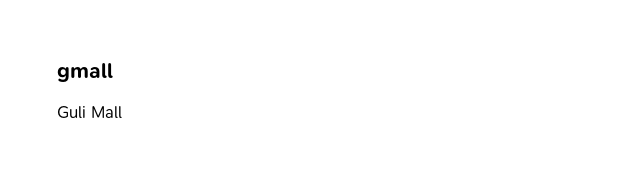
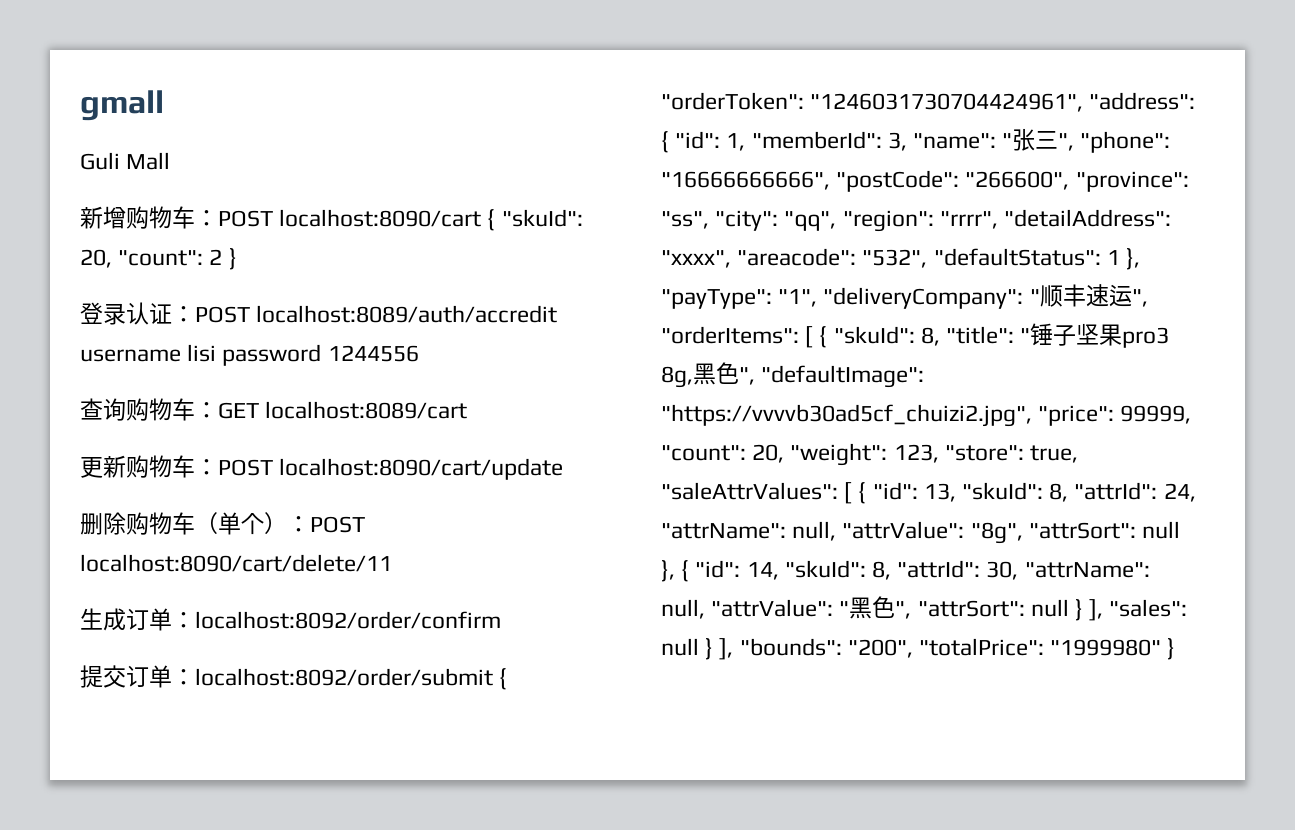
(122, 112) none -> [80,206,583,231] [80,248,237,270] [80,302,558,325] [80,344,419,366] [80,398,468,421] [80,455,564,480] [80,512,365,535] [80,554,392,572] [80,608,501,631] [80,665,508,690] [661,92,1196,112] [661,128,1171,153] [661,170,1189,192] [661,209,1172,232] [661,248,1141,270] [661,284,1148,309] [661,323,1170,348] [661,362,925,388] [661,404,1192,427] [661,443,1079,466] [661,482,1196,504] [661,521,1181,544] [661,560,1150,582] [661,596,1188,621] [661,638,1176,660] // 新增购物车：POST localhost:8090/cart { "skuId": 20, "count": 2 } // 登录认证：POST localhost:8089/auth/accredit username lisi password 1244556 // 查询购物车：GET localhost:8089/cart // 更新购物车：POST localhost:8090/cart/update // 删除购物车（单个）：POST localhost:8090/cart/delete/11 // 生成订单：localhost:8092/order/confirm // 提交订单：localhost:8092/order/submit { "orderToken": "1246031730704424961", "address": { "id": 1, "memberId": 3, "name": "张三", "phone": "16666666666", "postCode": "266600", "province": "ss", "city": "qq", "region": "rrrr", "detailAddress": "xxxx", "areacode": "532", "defaultStatus": 1 }, "payType": "1", "deliveryCompany": "顺丰速运", "orderItems": [ { "skuId": 8, "title": "锤子坚果pro3 8g,黑色", "defaultImage": "https://vvvvb30ad5cf_chuizi2.jpg", "price": 99999, "count": 20, "weight": 123, "store": true, "saleAttrValues": [ { "id": 13, "skuId": 8, "attrId": 24, "attrName": null, "attrValue": "8g", "attrSort": null }, { "id": 14, "skuId": 8, "attrId": 30, "attrName": null, "attrValue": "黑色", "attrSort": null } ], "sales": null } ], "bounds": "200", "totalPrice": "1999980" }

